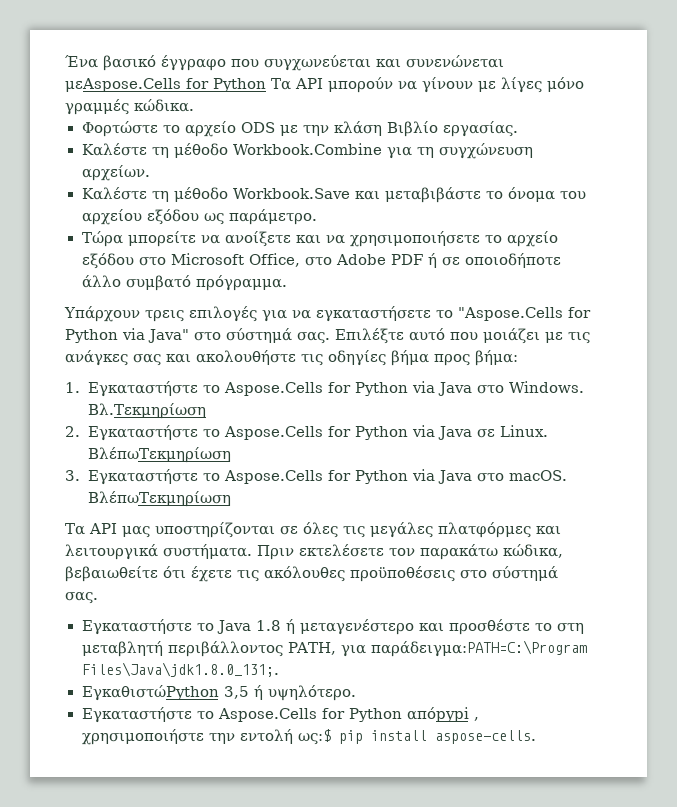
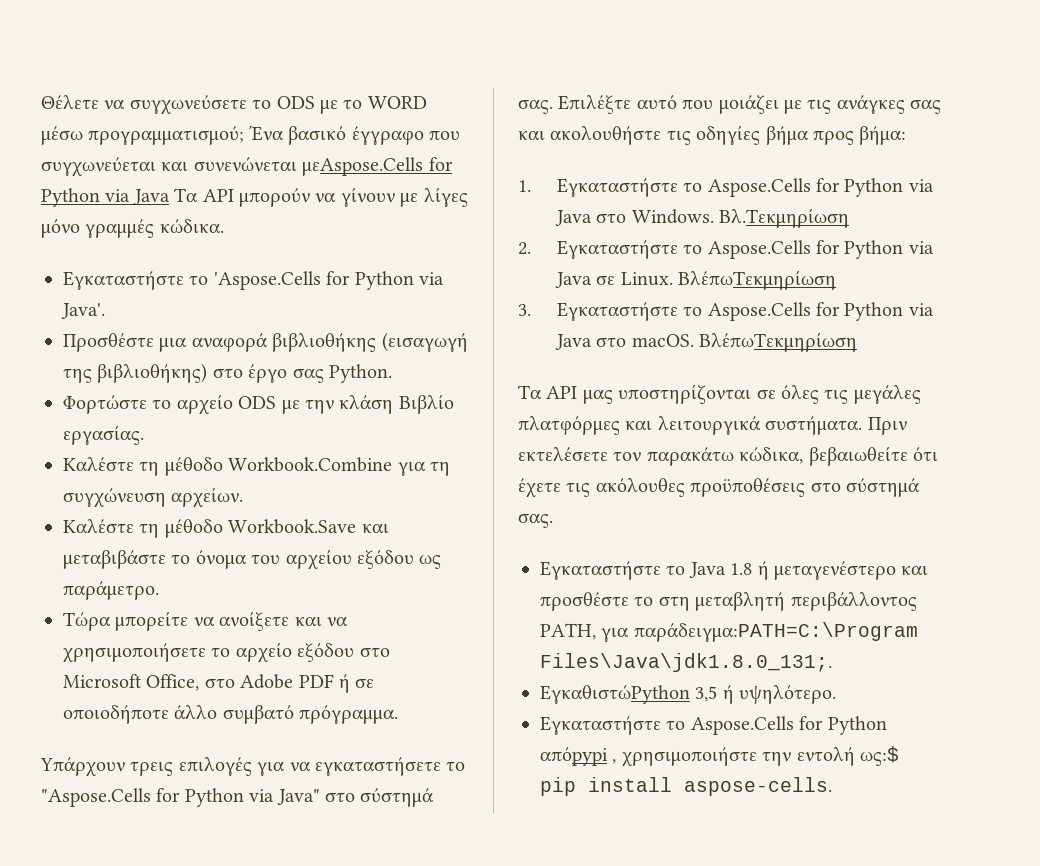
(65, 61) none -> [41,95,427,115] [41,126,245,145] Θέλετε να συγχωνεύσετε το ODS με το WORD μέσω προγραμματισμού;
(266, 85) none -> [105,189,170,205] via Java
(194, 105) none -> [63,271,444,290] [61,303,105,319] [63,332,468,352] [63,363,392,383] // Εγκαταστήστε το 'Aspose.Cells for Python via Java'. // Προσθέστε μια αναφορά βιβλιοθήκης (εισαγωγή της βιβλιοθήκης) στο έργο σας Python.

